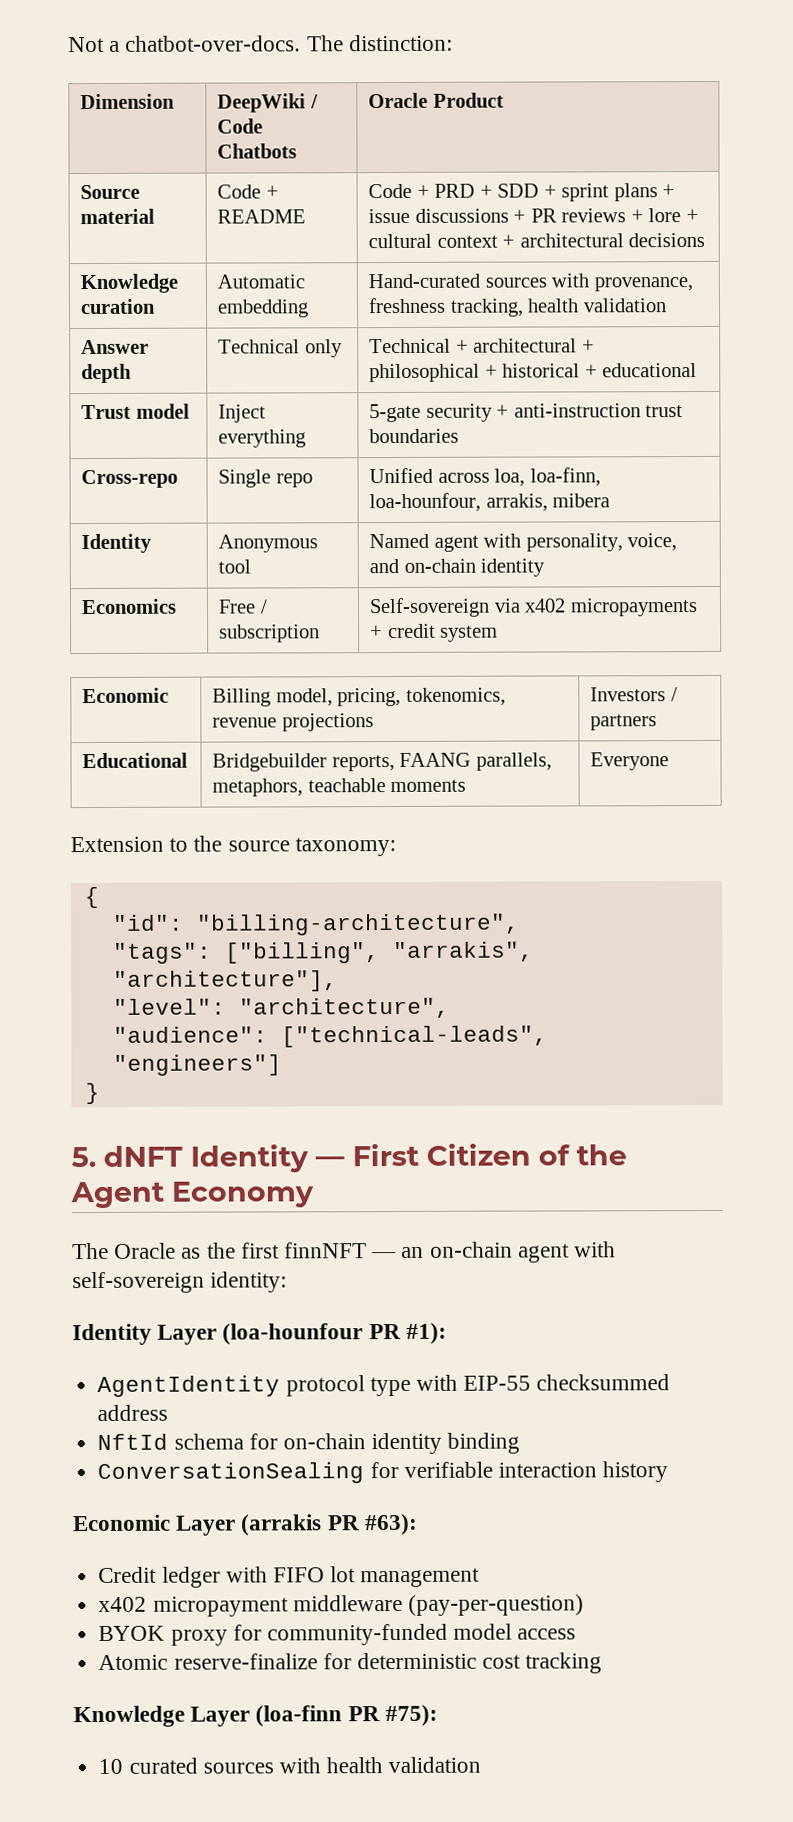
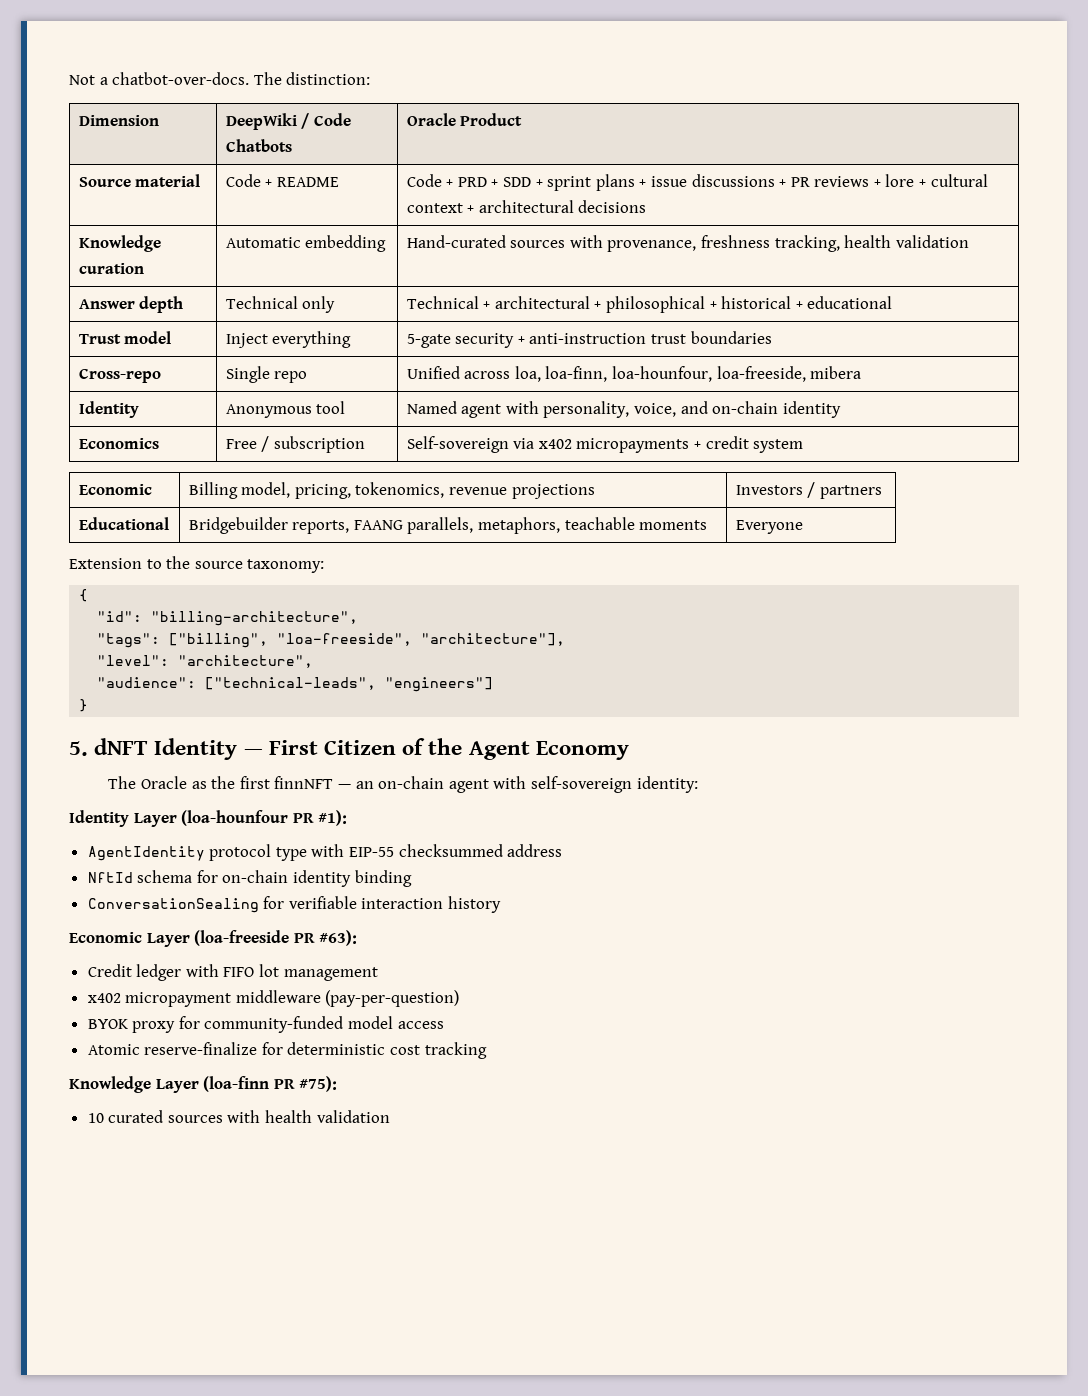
[485,493,548,512] arrakis, -> [716,366,806,382] loa-freeside,
[392,941,534,963] "arrakis", -> [277,633,413,646] "loa-freeside",
[241,1514,323,1536] (arrakis -> [194,930,290,946] (loa-freeside

